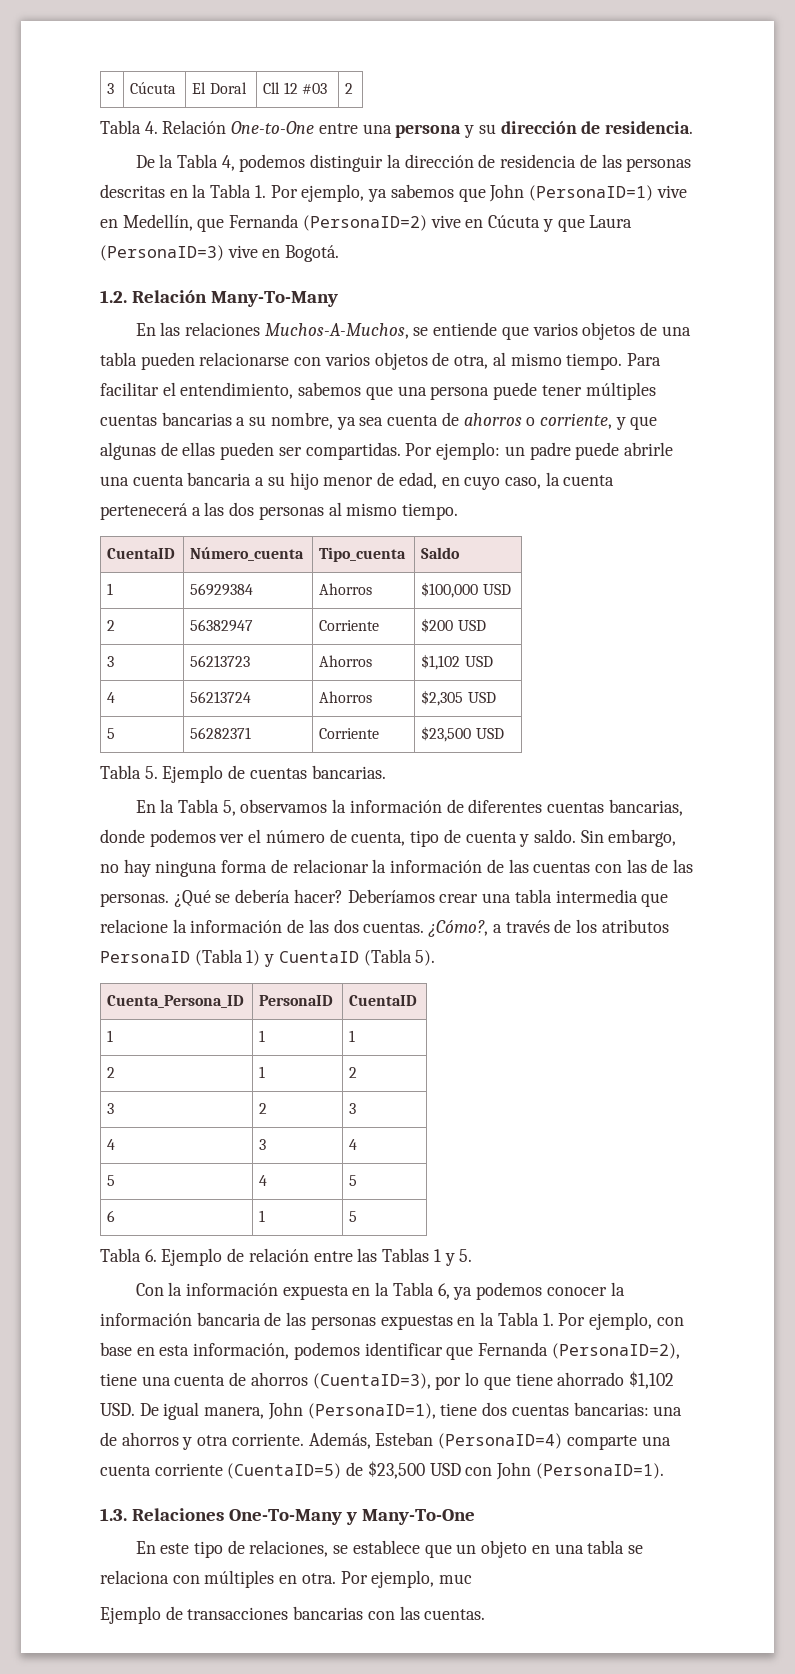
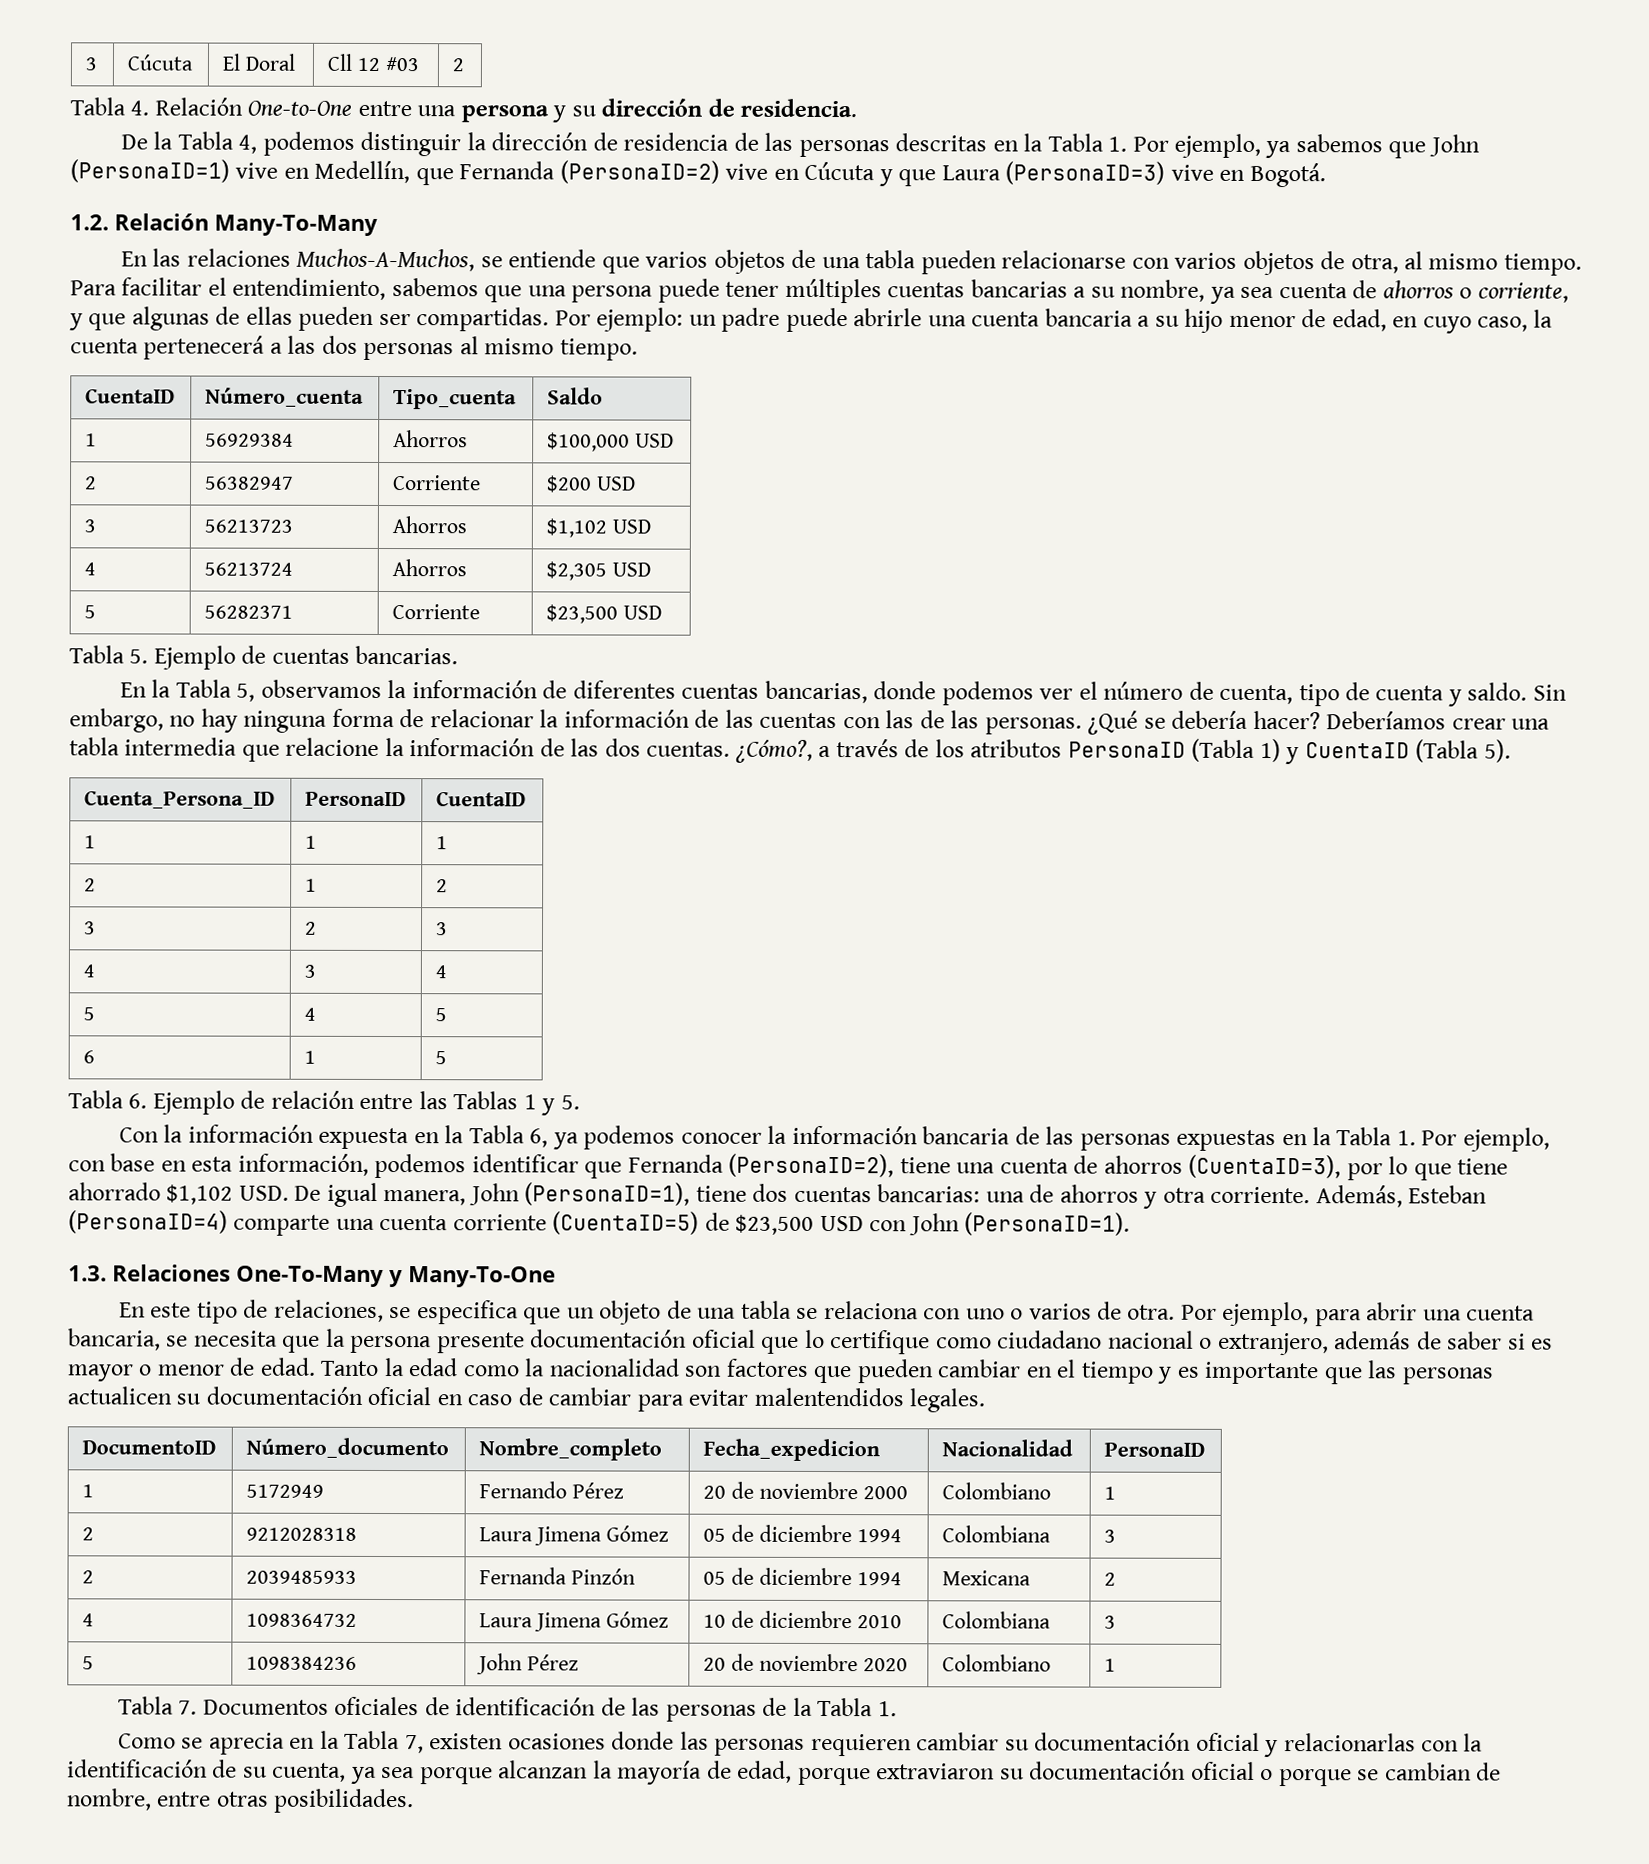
[352,1540,420,1554] establece -> [416,1300,519,1325] especifica
[531,1545,550,1554] en -> [666,1300,692,1319] de
[204,1570,473,1588] [100,1606,486,1624] múltiples en otra. Por ejemplo, muc // Ejemplo de transacciones bancarias con las cuentas. -> [965,1301,1536,1327] [68,1328,1554,1356] [67,1357,1494,1385] [67,1386,986,1413] [82,1440,217,1455] [246,1437,450,1459] [479,1438,663,1461] [703,1438,881,1462] [942,1439,1074,1457] [1104,1442,1206,1457] [82,1484,95,1498] [246,1484,325,1498] [479,1481,624,1499] [703,1481,908,1500] [942,1482,1052,1500] [1104,1486,1117,1500] [82,1527,95,1541] [246,1527,358,1541] [479,1525,669,1546] [703,1524,902,1543] [942,1525,1052,1543] [1104,1529,1117,1543] [82,1570,95,1584] [246,1570,358,1584] [479,1567,636,1585] [703,1567,902,1586] [942,1570,1032,1586] [1104,1572,1117,1586] [82,1613,95,1627] [246,1613,358,1627] [479,1611,669,1632] [703,1610,902,1629] [942,1611,1052,1629] [1104,1615,1117,1629] [82,1656,95,1670] [246,1656,358,1670] [476,1653,579,1675] [703,1653,908,1672] [942,1654,1052,1672] [1104,1658,1117,1672] [117,1696,897,1722] [117,1730,1484,1758] [67,1759,1502,1787] [67,1788,415,1814] uno o varios de otra. Por ejemplo, para abrir una cuenta bancaria, se necesita que la persona presente documentación oficial que lo certifique como ciudadano nacional o extranjero, además de saber si es mayor o menor de edad. Tanto la edad como la nacionalidad son factores que pueden cambiar en el tiempo y es importante que las personas actualicen su documentación oficial en caso de cambiar para evitar malentendidos legales. // DocumentoID | Número_documento | Nombre_completo | Fecha_expedicion | Nacionalidad | PersonaID // 1 | 5172949 | Fernando Pérez | 20 de noviembre 2000 | Colombiano | 1 // 2 | 9212028318 | Laura Jimena Gómez | 05 de diciembre 1994 | Colombiana | 3 // 2 | 2039485933 | Fernanda Pinzón | 05 de diciembre 1994 | Mexicana | 2 // 4 | 1098364732 | Laura Jimena Gómez | 10 de diciembre 2010 | Colombiana | 3 // 5 | 1098384236 | John Pérez | 20 de noviembre 2020 | Colombiano | 1 // Tabla 7. Documentos oficiales de identificación de las personas de la Tabla 1. // Como se aprecia en la Tabla 7, existen ocasiones donde las personas requieren cambiar su documentación oficial y relacionarlas con la identificación de su cuenta, ya sea porque alcanzan la mayoría de edad, porque extraviaron su documentación oficial o porque se cambian de nombre, entre otras posibilidades.

